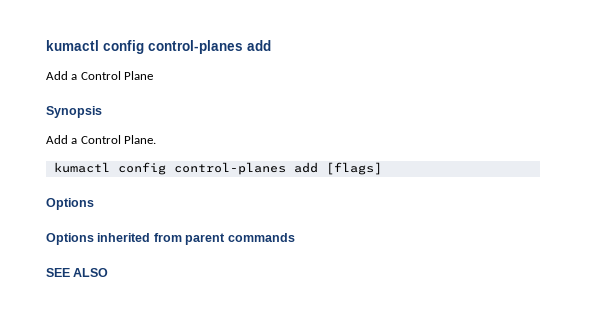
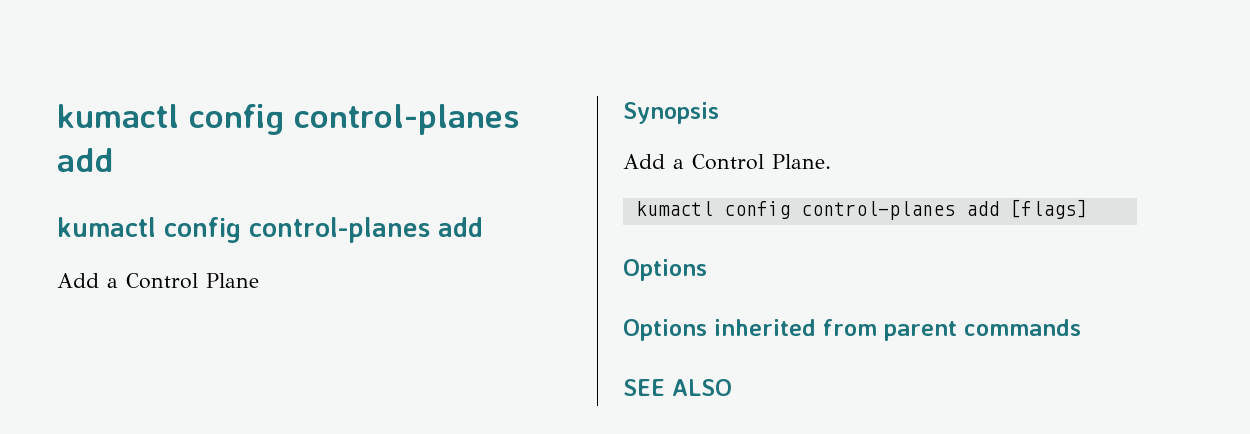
[46,40,271,54] kumactl config control-planes add -> [57,104,520,135] [57,148,113,172] [57,217,483,243] kumactl config control-planes add // kumactl config control-planes add

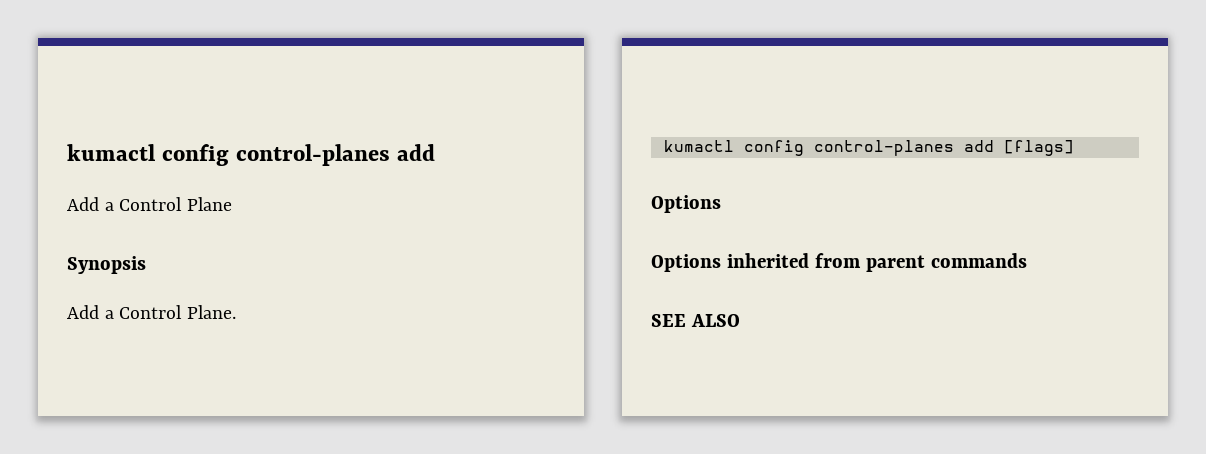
[57,104,520,135] [57,148,113,172] [57,217,483,243] kumactl config control-planes add // kumactl config control-planes add -> [67,144,435,166] kumactl config control-planes add

